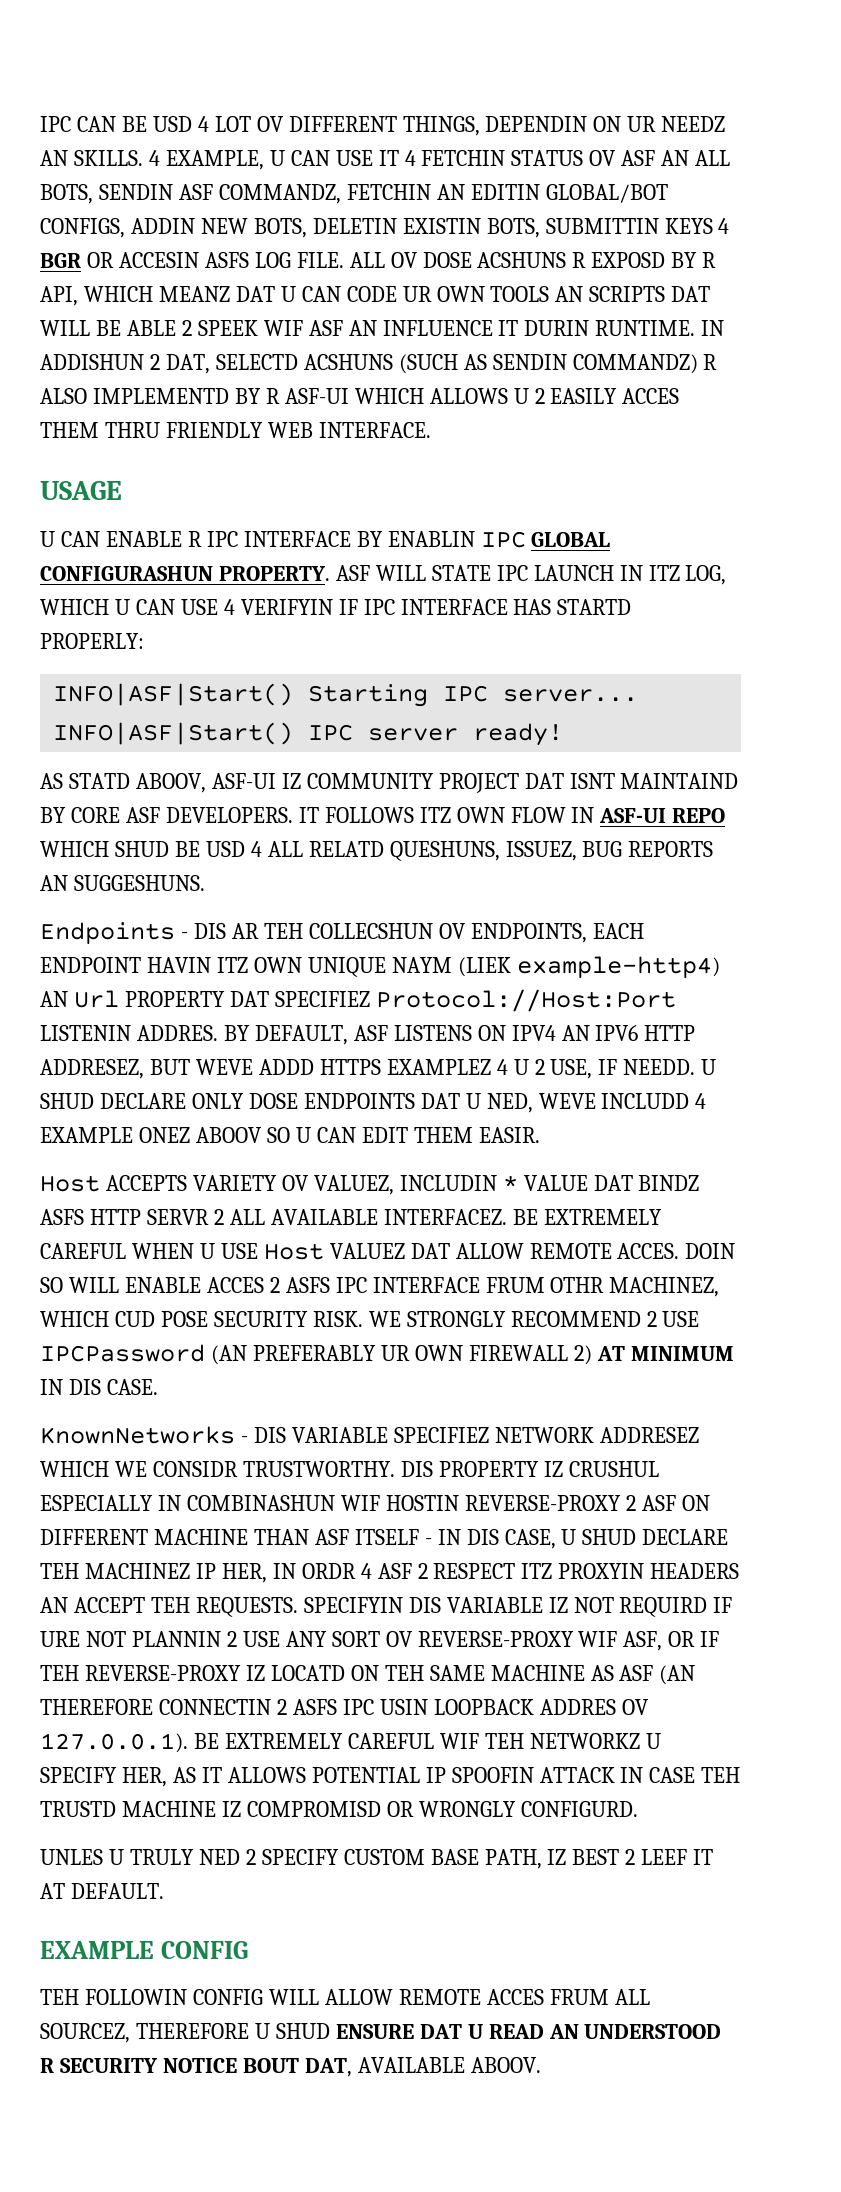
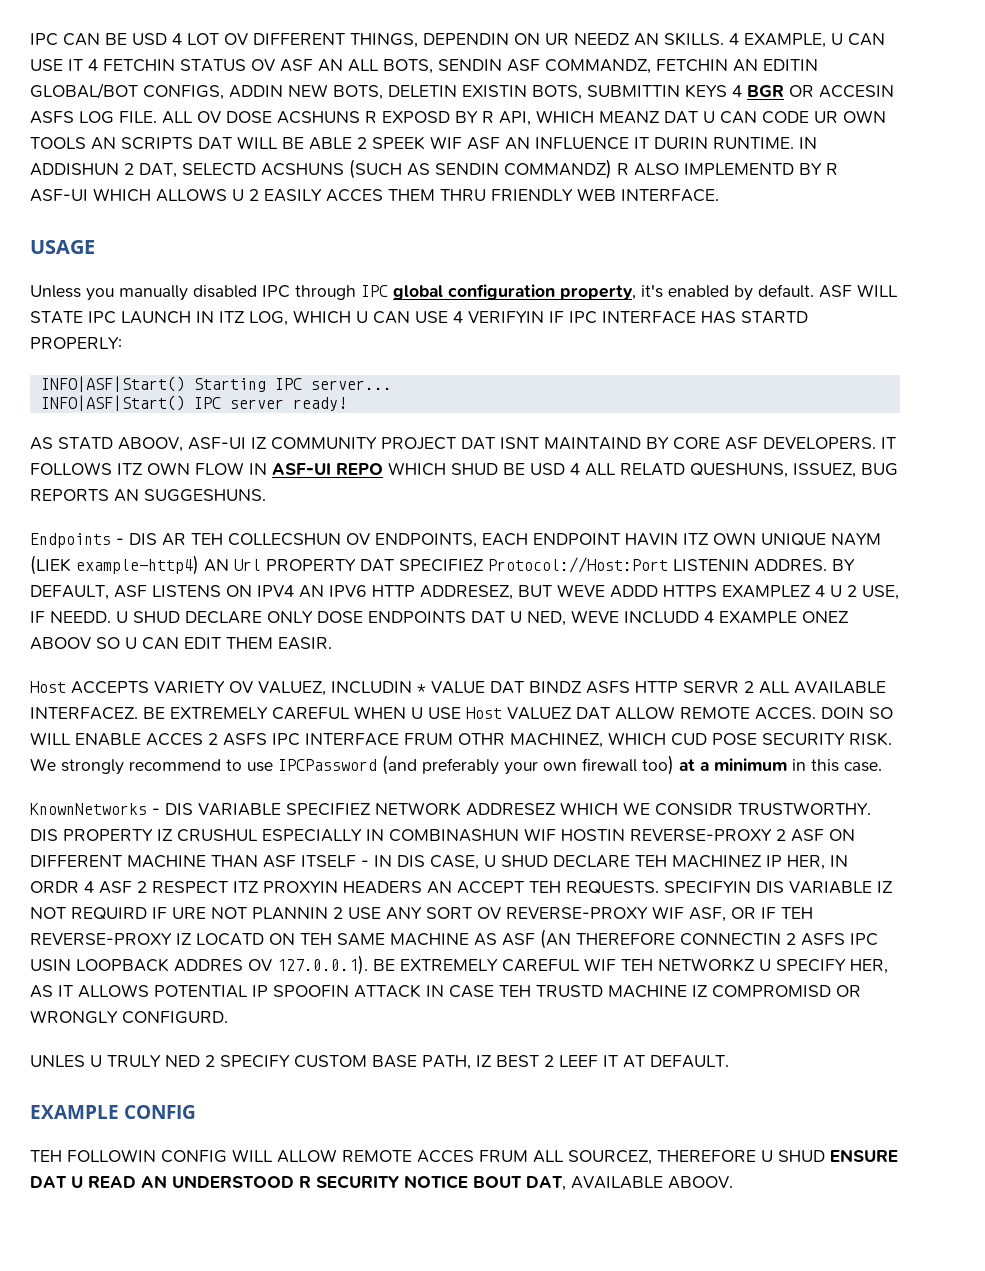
[40,531,611,548] [40,566,330,581] U CAN ENABLE R IPC INTERFACE BY ENABLIN IPC GLOBAL CONFIGURASHUN PROPERTY. -> [30,284,814,301] Unless you manually disabled IPC through IPC global configuration property, it's enabled by default.
[368,1311,700,1327] [40,1344,734,1365] [40,1379,158,1395] WE STRONGLY RECOMMEND 2 USE IPCPassword (AN PREFERABLY UR OWN FIREWALL 2) AT MINIMUM IN DIS CASE. -> [30,755,882,775] We strongly recommend to use IPCPassword (and preferably your own firewall too) at a minimum in this case.

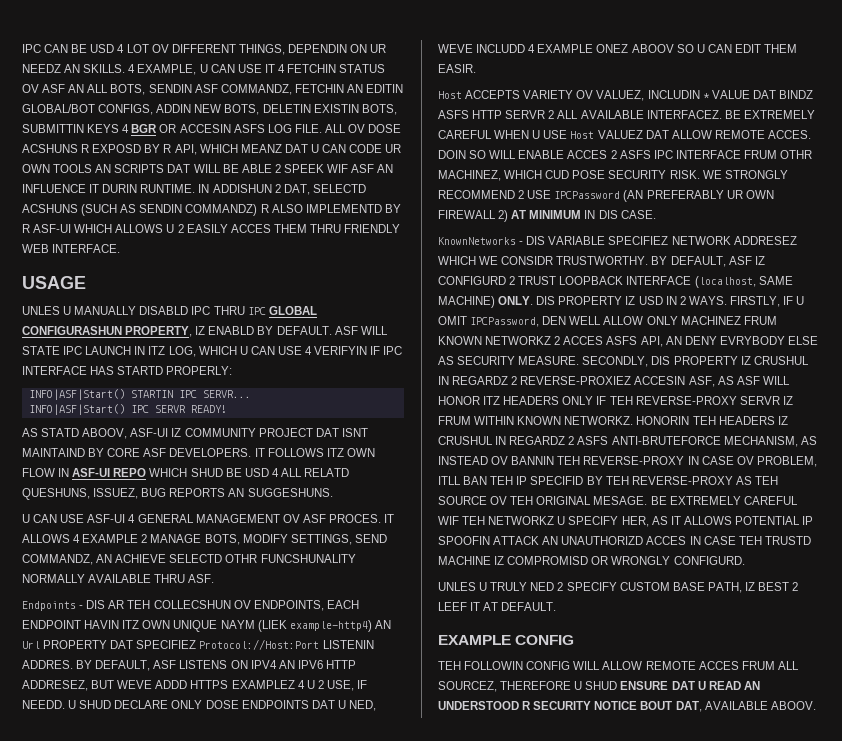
[30,284,814,301] Unless you manually disabled IPC through IPC global configuration property, it's enabled by default. -> [22,306,317,315] [22,326,332,337] UNLES U MANUALLY DISABLD IPC THRU IPC GLOBAL CONFIGURASHUN PROPERTY, IZ ENABLD BY DEFAULT.
[193,378,392,392] Starting IPC server... -> [130,390,251,398] STARTIN IPC SERVR...
[229,397,347,411] server ready! -> [154,405,227,413] SERVR READY!
(266, 495) none -> [22,514,395,523] [22,534,387,545] [22,554,356,565] [22,574,215,583] // U CAN USE ASF-UI 4 GENERAL MANAGEMENT OV ASF PROCES. IT ALLOWS 4 EXAMPLE 2 MANAGE BOTS, MODIFY SETTINGS, SEND COMMANDZ, AN ACHIEVE SELECTD OTHR FUNCSHUNALITY NORMALLY AVAILABLE THRU ASF.
[30,755,882,775] We strongly recommend to use IPCPassword (and preferably your own firewall too) at a minimum in this case. -> [702,170,788,179] [438,190,774,202] [438,210,656,222] WE STRONGLY RECOMMEND 2 USE IPCPassword (AN PREFERABLY UR OWN FIREWALL 2) AT MINIMUM IN DIS CASE.
[30,828,855,842] [30,855,848,870] [30,881,893,894] [30,906,813,922] [30,929,878,949] [30,955,368,975] DIS PROPERTY IZ CRUSHUL ESPECIALLY IN COMBINASHUN WIF HOSTIN REVERSE-PROXY 2 ASF ON DIFFERENT MACHINE THAN ASF ITSELF - IN DIS CASE, U SHUD DECLARE TEH MACHINEZ IP HER, IN ORDR 4 ASF 2 RESPECT ITZ PROXYIN HEADERS AN ACCEPT TEH REQUESTS. SPECIFYIN DIS VARIABLE IZ NOT REQUIRD IF URE NOT PLANNIN 2 USE ANY SORT OV REVERSE-PROXY WIF ASF, OR IF TEH REVERSE-PROXY IZ LOCATD ON TEH SAME MACHINE AS ASF (AN THEREFORE CONNECTIN 2 ASFS IPC USIN LOOPBACK ADDRES OV 127.0.0.1). -> [651,256,765,267] [438,276,793,288] [438,296,805,308] [438,316,777,327] [438,336,818,347] [438,356,809,367] [438,376,790,387] [438,396,793,405] [438,416,788,425] [438,436,817,447] [438,456,817,467] [438,476,778,485] [438,496,648,505] BY DEFAULT, ASF IZ CONFIGURD 2 TRUST LOOPBACK INTERFACE (localhost, SAME MACHINE) ONLY. DIS PROPERTY IZ USD IN 2 WAYS. FIRSTLY, IF U OMIT IPCPassword, DEN WELL ALLOW ONLY MACHINEZ FRUM KNOWN NETWORKZ 2 ACCES ASFS API, AN DENY EVRYBODY ELSE AS SECURITY MEASURE. SECONDLY, DIS PROPERTY IZ CRUSHUL IN REGARDZ 2 REVERSE-PROXIEZ ACCESIN ASF, AS ASF WILL HONOR ITZ HEADERS ONLY IF TEH REVERSE-PROXY SERVR IZ FRUM WITHIN KNOWN NETWORKZ. HONORIN TEH HEADERS IZ CRUSHUL IN REGARDZ 2 ASFS ANTI-BRUTEFORCE MECHANISM, AS INSTEAD OV BANNIN TEH REVERSE-PROXY IN CASE OV PROBLEM, ITLL BAN TEH IP SPECIFID BY TEH REVERSE-PROXY AS TEH SOURCE OV TEH ORIGINAL MESAGE.
(421, 991) none -> [542,536,687,545] AN UNAUTHORIZD ACCES

